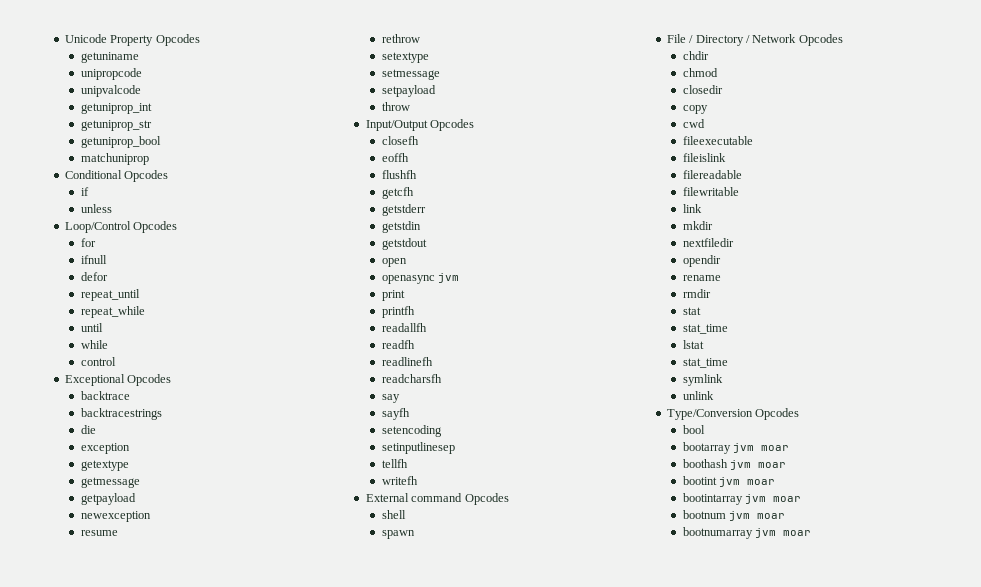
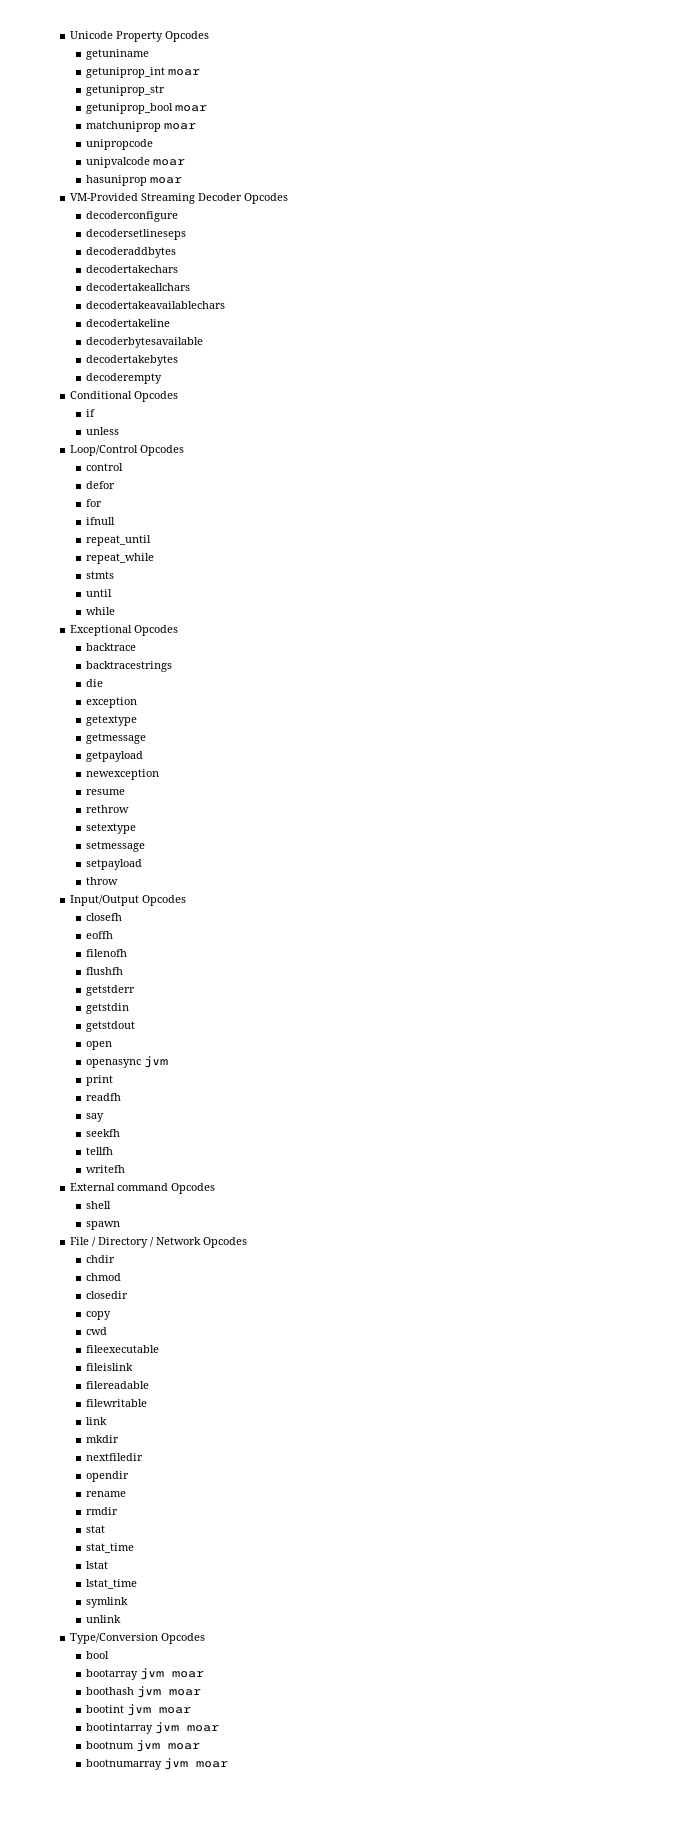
[80,68,142,80] [80,85,141,97] // unipropcode // unipvalcode -> (149, 54) none
(152, 108) none -> [167,69,200,76] moar
(161, 142) none -> [174,105,207,112] moar
(149, 159) none -> [163,123,196,130] [85,139,153,150] [85,157,185,168] [85,175,182,186] [70,193,289,204] [85,211,178,222] [85,229,186,240] [85,247,176,258] [85,265,178,273] [85,283,190,291] [85,301,225,309] [85,319,170,327] [85,337,203,348] [85,355,178,366] [85,373,162,384] moar // unipropcode // unipvalcode moar // hasuniprop moar // VM-Provided Streaming Decoder Opcodes // decoderconfigure // decodersetlineseps // decoderaddbytes // decodertakechars // decodertakeallchars // decodertakeavailablechars // decodertakeline // decoderbytesavailable // decodertakebytes // decoderempty
(178, 227) none -> [85,463,123,471] [85,481,115,489] // control // defor
[80,272,108,281] // defor -> (115, 521) none
(145, 312) none -> [85,571,114,579] // stmts
[80,357,116,366] // control -> (115, 611) none
(409, 157) none -> [85,949,127,957] // filenofh
[381,187,414,199] // getcfh -> (123, 971) none
[381,306,415,318] [381,323,427,332] // printfh // readallfh -> (113, 1080) none
[381,357,433,366] [381,374,442,383] // readlinefh // readcharsfh -> (121, 1097) none
[381,408,410,420] [381,425,442,437] [381,442,455,454] sayfh // setencoding // setinputlinesep -> [85,1129,120,1137] seekfh
[682,358,728,368] stat_time -> [85,1579,137,1589] lstat_time

